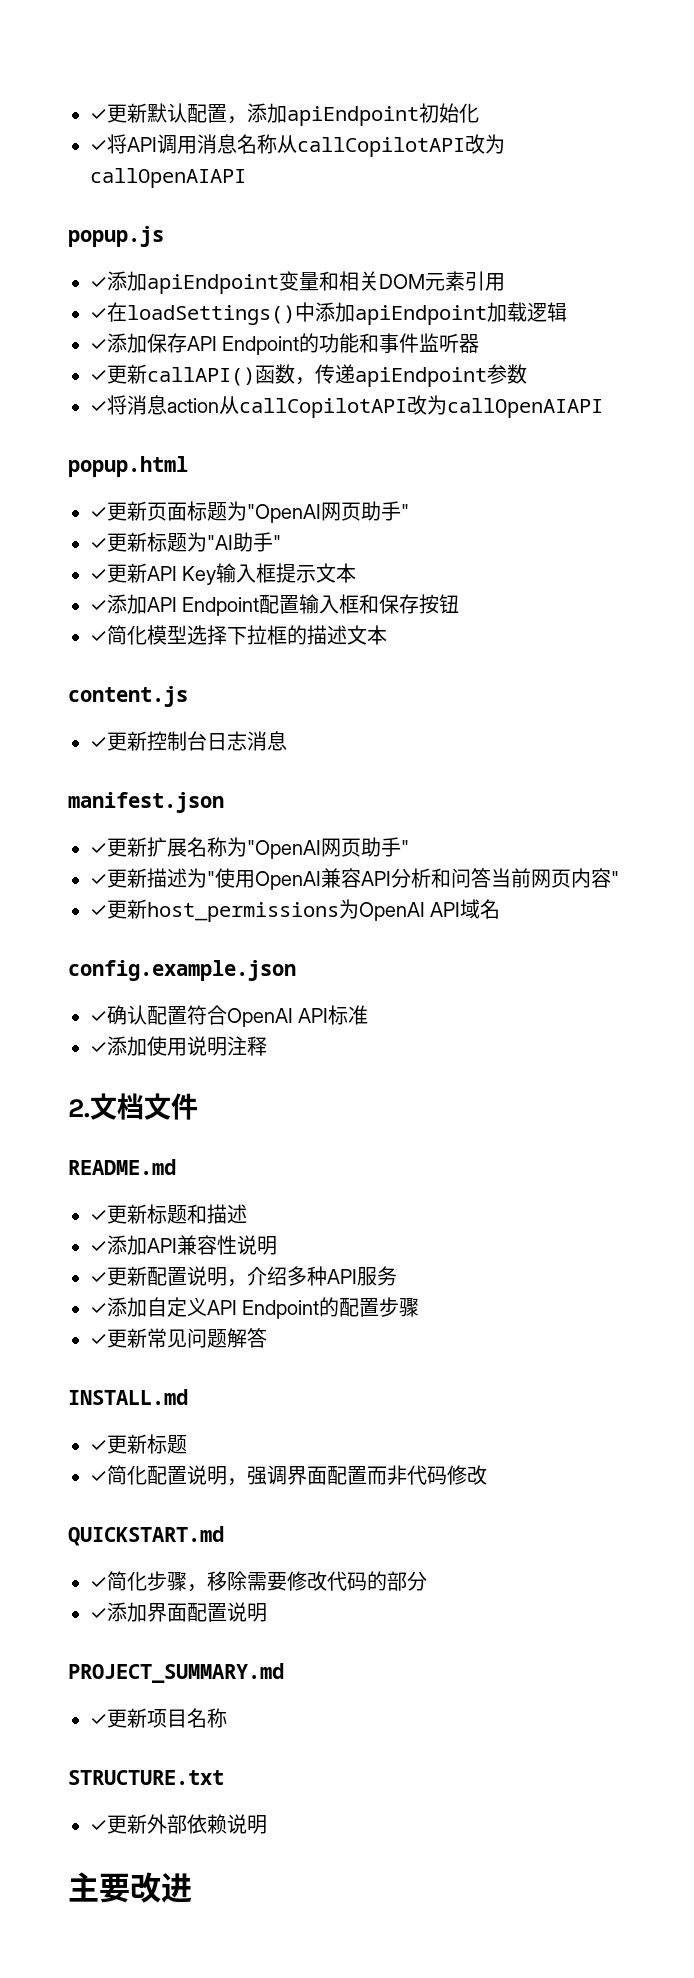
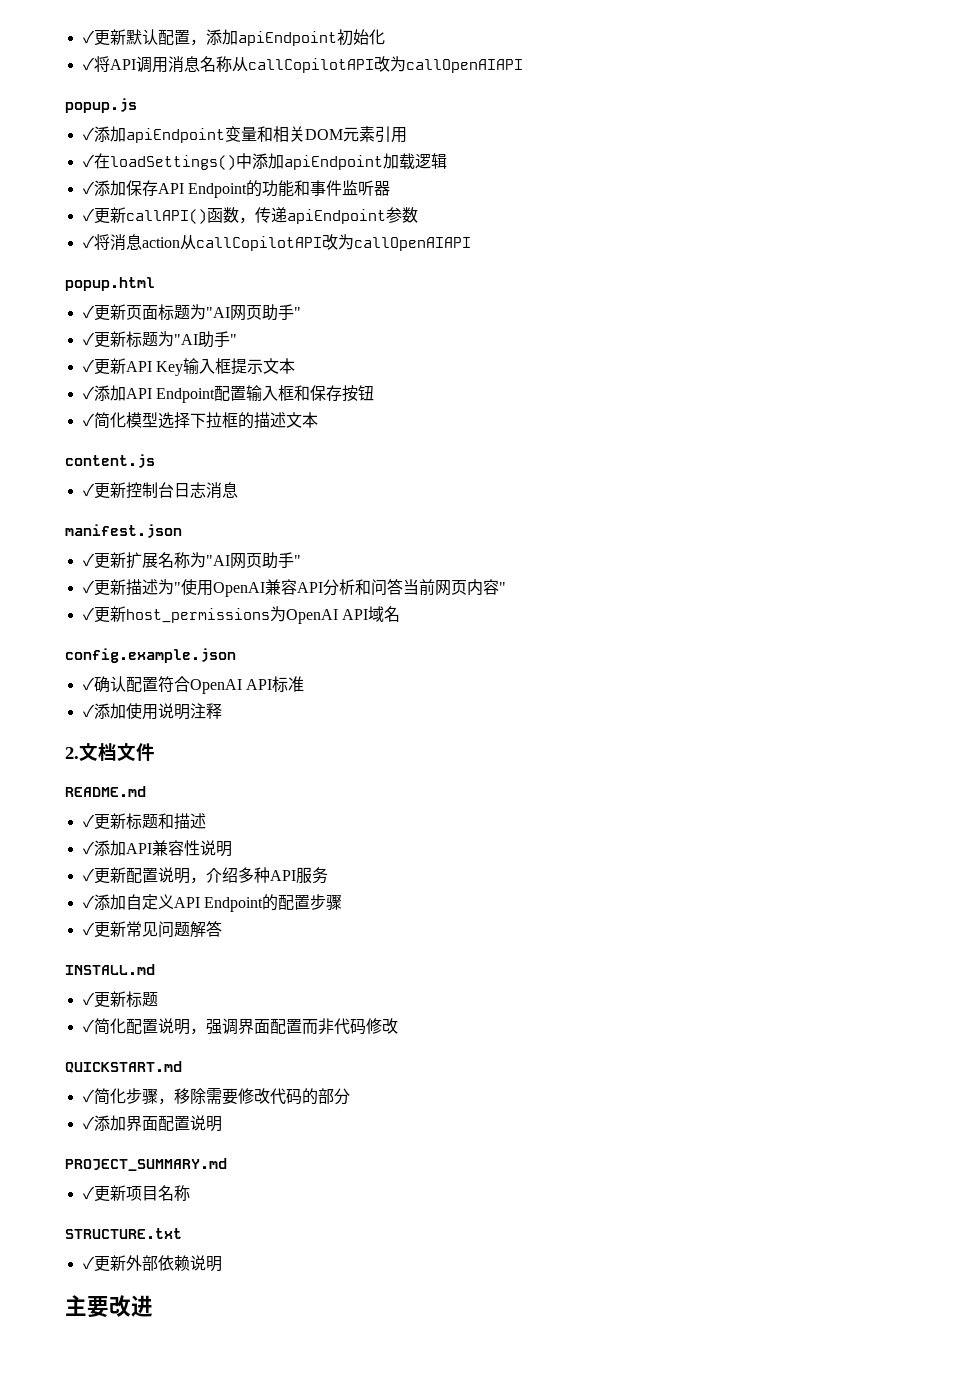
[247,504,321,523] "OpenAI -> [205,307,230,318] "AI
[247,840,321,859] "OpenAI -> [205,555,230,566] "AI

